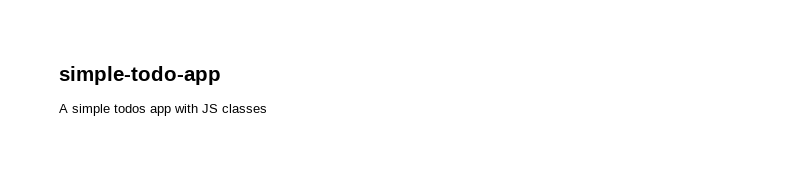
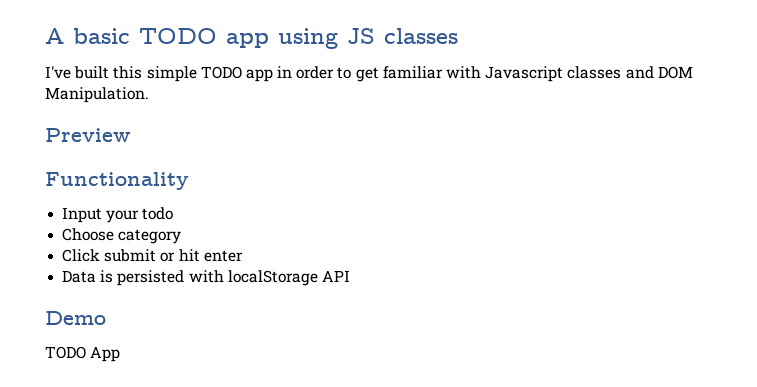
[59,66,221,85] [59,104,267,116] simple-todo-app // A simple todos app with JS classes -> [45,28,458,49] [45,66,693,82] [45,87,149,103] [45,128,131,142] [45,172,189,190] [62,207,174,223] [62,228,182,244] [62,249,243,262] [62,270,350,286] [45,311,106,325] [45,346,121,362] A basic TODO app using JS classes // I've built this simple TODO app in order to get familiar with Javascript classes and DOM Manipulation. // Preview // Functionality // Input your todo // Choose category // Click submit or hit enter // Data is persisted with localStorage API // Demo // TODO App

